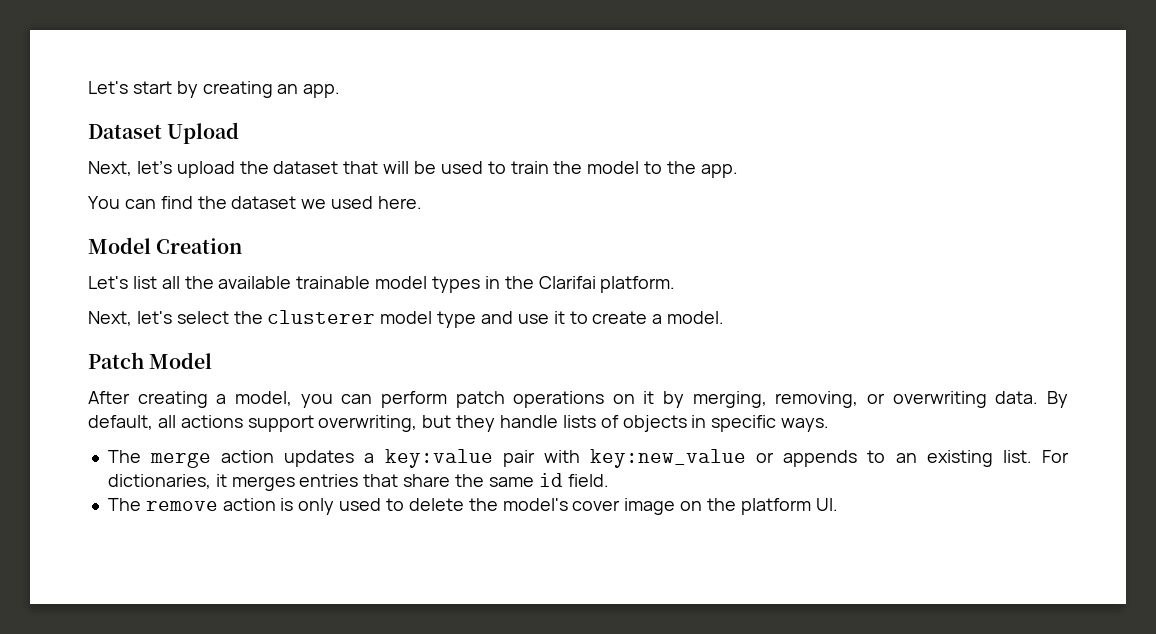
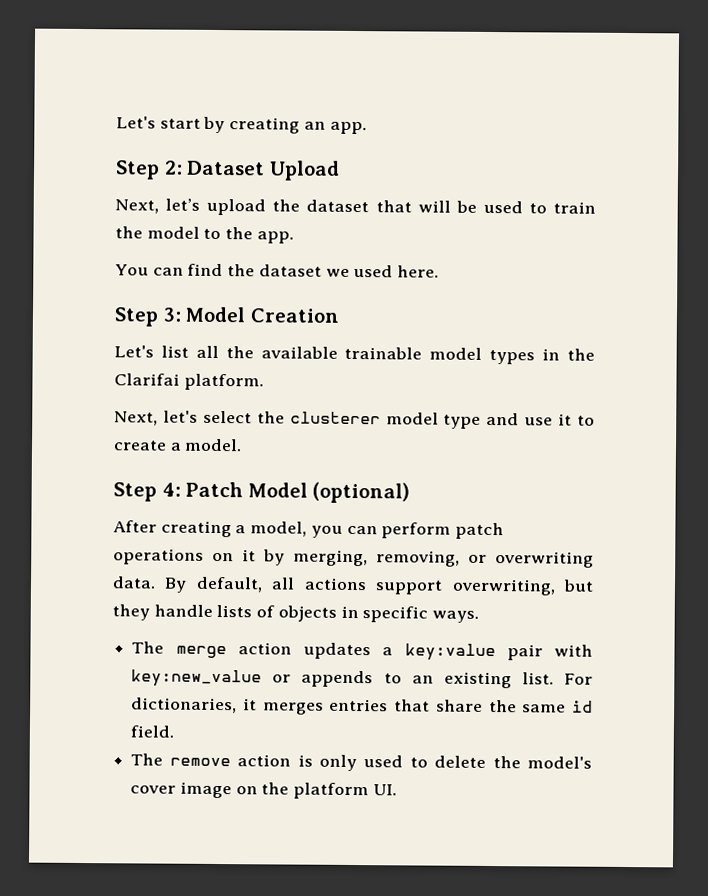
(341, 91) none -> [115,160,183,180] Step 2:
(423, 202) none -> [114,307,182,327] Step 3:
(725, 317) none -> [113,482,181,502] Step 4:
(213, 360) none -> [312,481,411,504] (optional)

